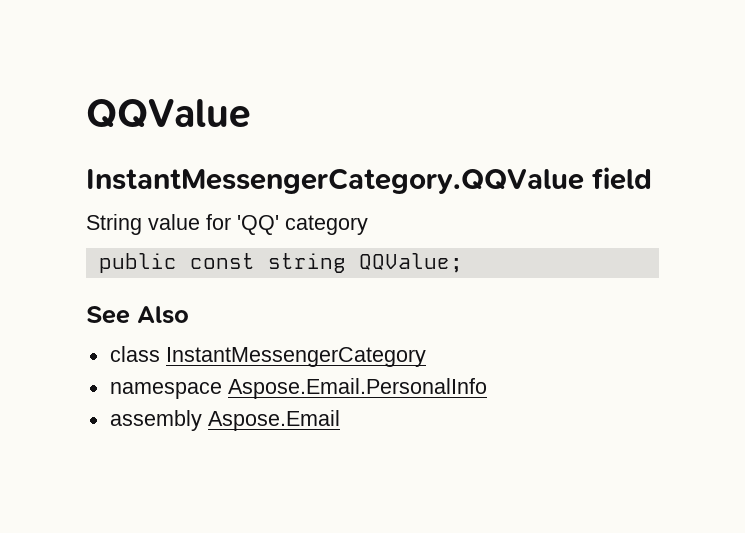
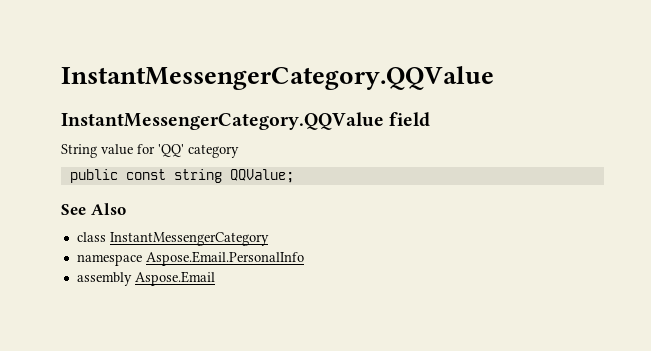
[86,99,251,128] QQValue -> [61,66,494,90] InstantMessengerCategory.QQValue

